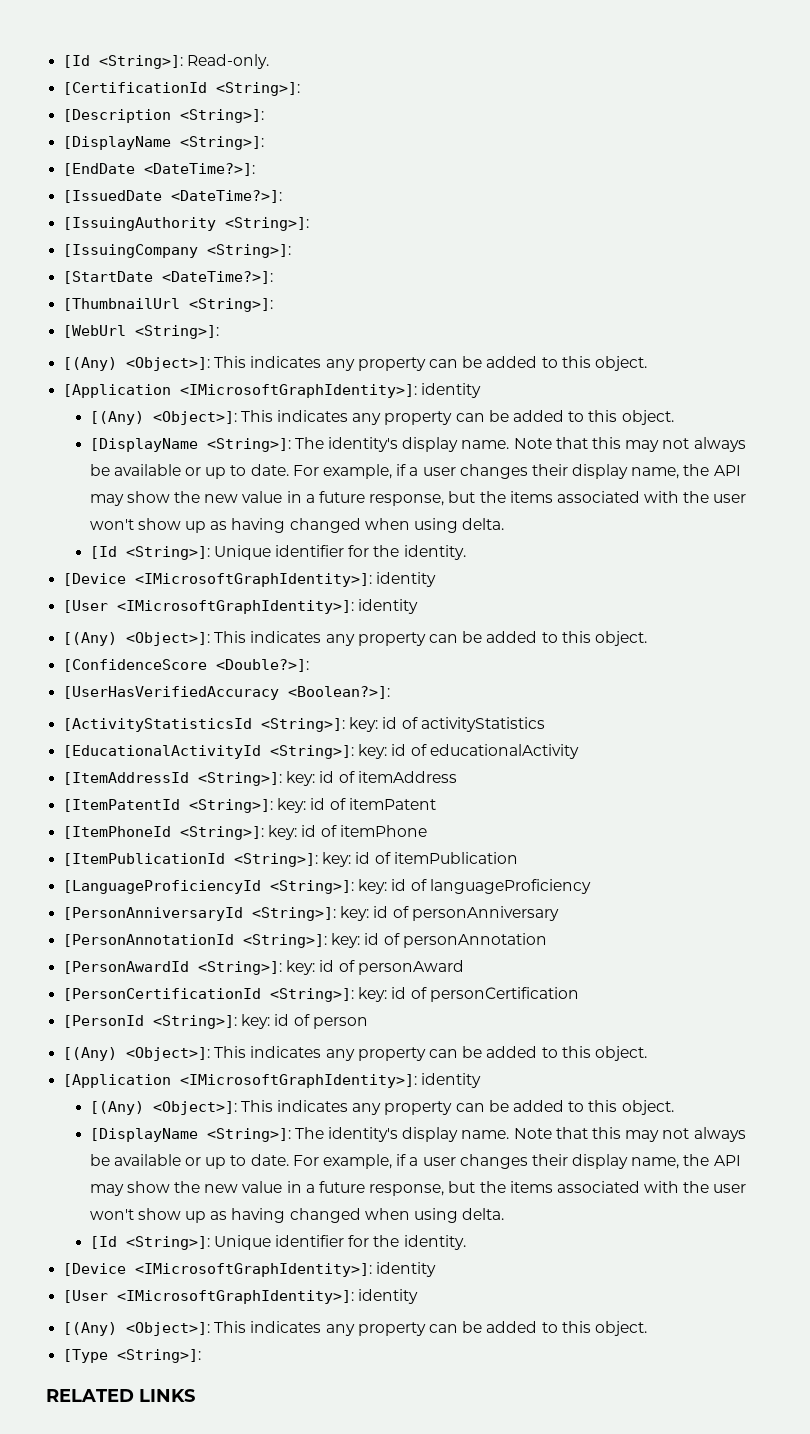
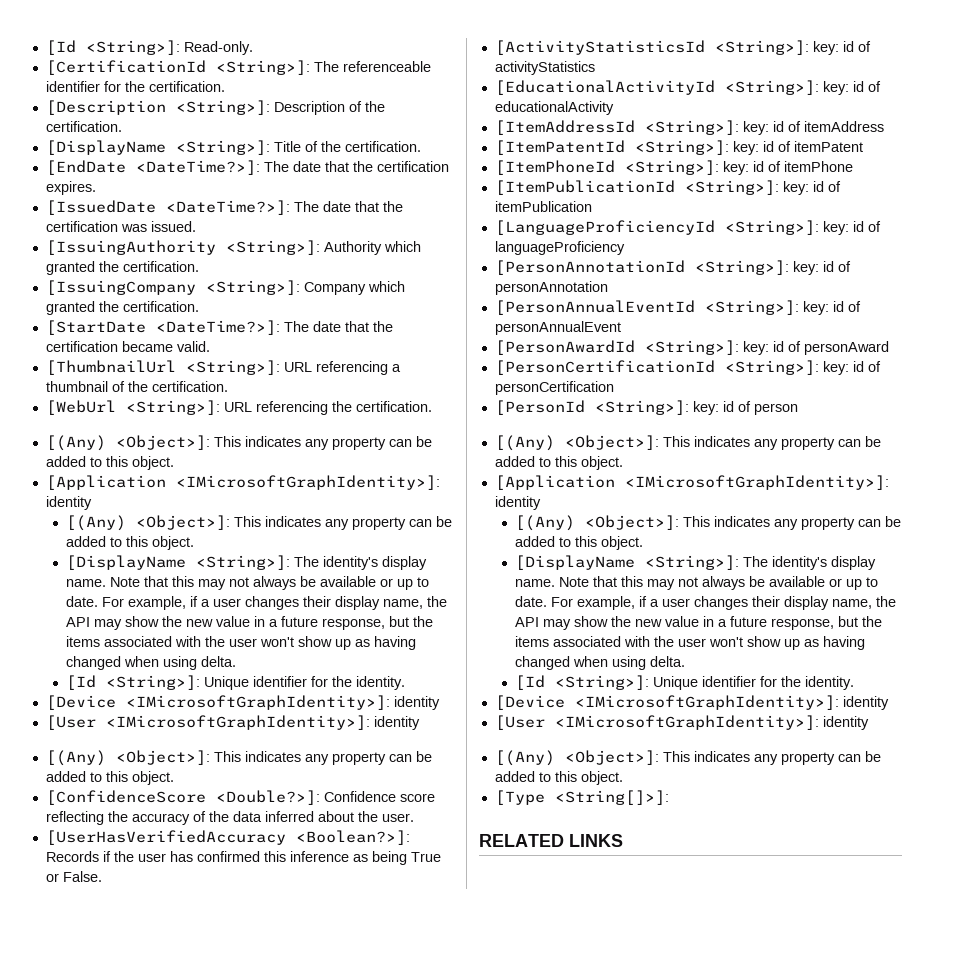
[63,109,265,123] [63,136,265,150] [63,163,256,176] [63,190,283,203] [63,217,310,231] [63,244,292,258] [63,271,274,284] [63,298,274,312] [63,325,220,339] // [Description <String>]: // [DisplayName <String>]: // [EndDate <DateTime?>]: // [IssuedDate <DateTime?>]: // [IssuingAuthority <String>]: // [IssuingCompany <String>]: // [StartDate <DateTime?>]: // [ThumbnailUrl <String>]: // [WebUrl <String>]: -> [313,61,431,72] [45,81,225,92] [45,100,385,115] [45,121,122,132] [45,140,421,155] [45,160,449,175] [45,181,96,195] [45,200,403,215] [45,221,196,232] [45,240,421,255] [45,261,199,275] [45,280,405,295] [45,301,199,315] [45,320,393,335] [45,341,210,352] [45,360,401,375] [45,381,228,392] [45,400,432,415] The referenceable identifier for the certification. // [Description <String>]: Description of the certification. // [DisplayName <String>]: Title of the certification. // [EndDate <DateTime?>]: The date that the certification expires. // [IssuedDate <DateTime?>]: The date that the certification was issued. // [IssuingAuthority <String>]: Authority which granted the certification. // [IssuingCompany <String>]: Company which granted the certification. // [StartDate <DateTime?>]: The date that the certification became valid. // [ThumbnailUrl <String>]: URL referencing a thumbnail of the certification. // [WebUrl <String>]: URL referencing the certification.
[63,686,391,700] // [UserHasVerifiedAccuracy <Boolean?>]: -> [323,791,435,802] [45,811,414,825] [45,830,410,845] [45,851,441,865] [45,871,102,882] Confidence score reflecting the accuracy of the data inferred about the user. // [UserHasVerifiedAccuracy <Boolean?>]: Records if the user has confirmed this inference as being True or False.
[63,906,559,921] // [PersonAnniversaryId <String>]: key: id of personAnniversary -> (625, 248) none
(547, 940) none -> [494,300,861,315] [494,321,621,335] // [PersonAnnualEventId <String>]: key: id of personAnnualEvent
[117,1349,202,1363] <String>]: -> [554,790,669,805] <String[]>]:

